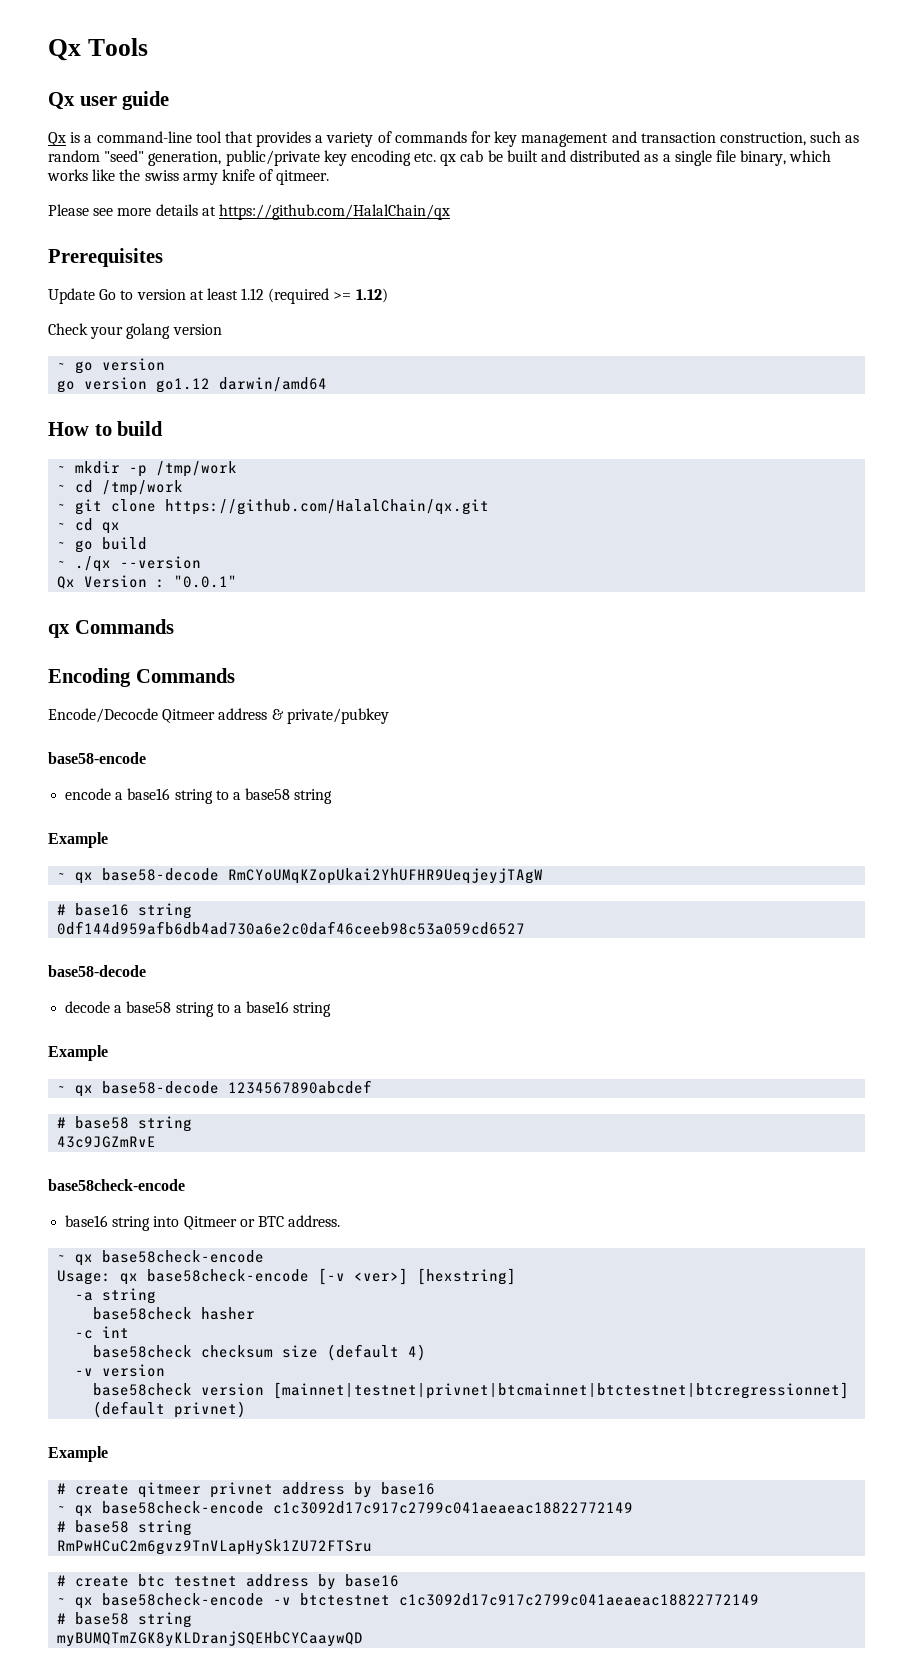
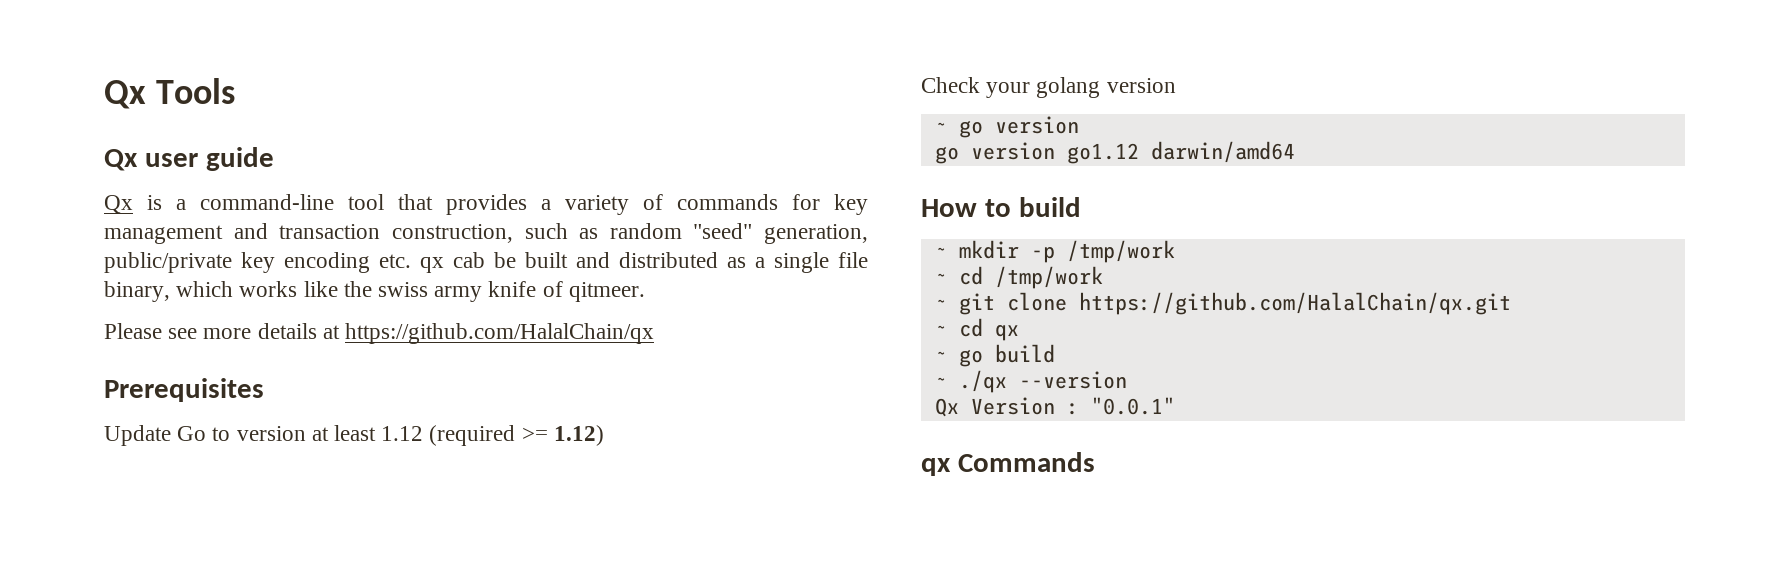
[48,668,235,687] [48,708,389,724] [48,752,146,764] [65,788,333,804] [48,832,108,848] [57,868,544,884] [57,903,193,919] [57,921,526,935] [48,965,146,977] [65,1001,332,1017] [48,1045,108,1061] [57,1080,373,1097] [57,1116,193,1132] [57,1136,157,1148] [48,1179,185,1191] [65,1215,341,1231] [57,1250,265,1266] [57,1268,517,1285] [75,1288,157,1304] [93,1307,256,1320] [75,1326,130,1339] [93,1344,427,1361] [75,1364,166,1377] [93,1382,850,1399] [93,1401,247,1418] [48,1446,108,1462] [57,1482,436,1498] [57,1501,634,1517] [57,1520,193,1536] [57,1539,373,1555] [57,1574,400,1590] [57,1593,760,1609] [57,1612,193,1628] [57,1631,364,1647] // Encoding Commands // Encode/Decocde Qitmeer address & private/pubkey // base58-encode // encode a base16 string to a base58 string // Example // ~ qx base58-decode RmCYoUMqKZopUkai2YhUFHR9UeqjeyjTAgW // # base16 string // 0df144d959afb6db4ad730a6e2c0daf46ceeb98c53a059cd6527 // base58-decode // decode a base58 string to a base16 string // Example // ~ qx base58-decode 1234567890abcdef // # base58 string // 43c9JGZmRvE // base58check-encode // base16 string into Qitmeer or BTC address. // ~ qx base58check-encode // Usage: qx base58check-encode [-v <ver>] [hexstring] // -a string // base58check hasher // -c int // base58check checksum size (default 4) // -v version // base58check version [mainnet|testnet|privnet|btcmainnet|btctestnet|btcregressionnet] (default privnet) // Example // # create qitmeer privnet address by base16 // ~ qx base58check-encode c1c3092d17c917c2799c041aeaeac18822772149 // # base58 string // RmPwHCuC2m6gvz9TnVLapHySk1ZU72FTSru // # create btc testnet address by base16 // ~ qx base58check-encode -v btctestnet c1c3092d17c917c2799c041aeaeac18822772149 // # base58 string // myBUMQTmZGK8yKLDranjSQEHbCYCaaywQD -> (1095, 462) none

